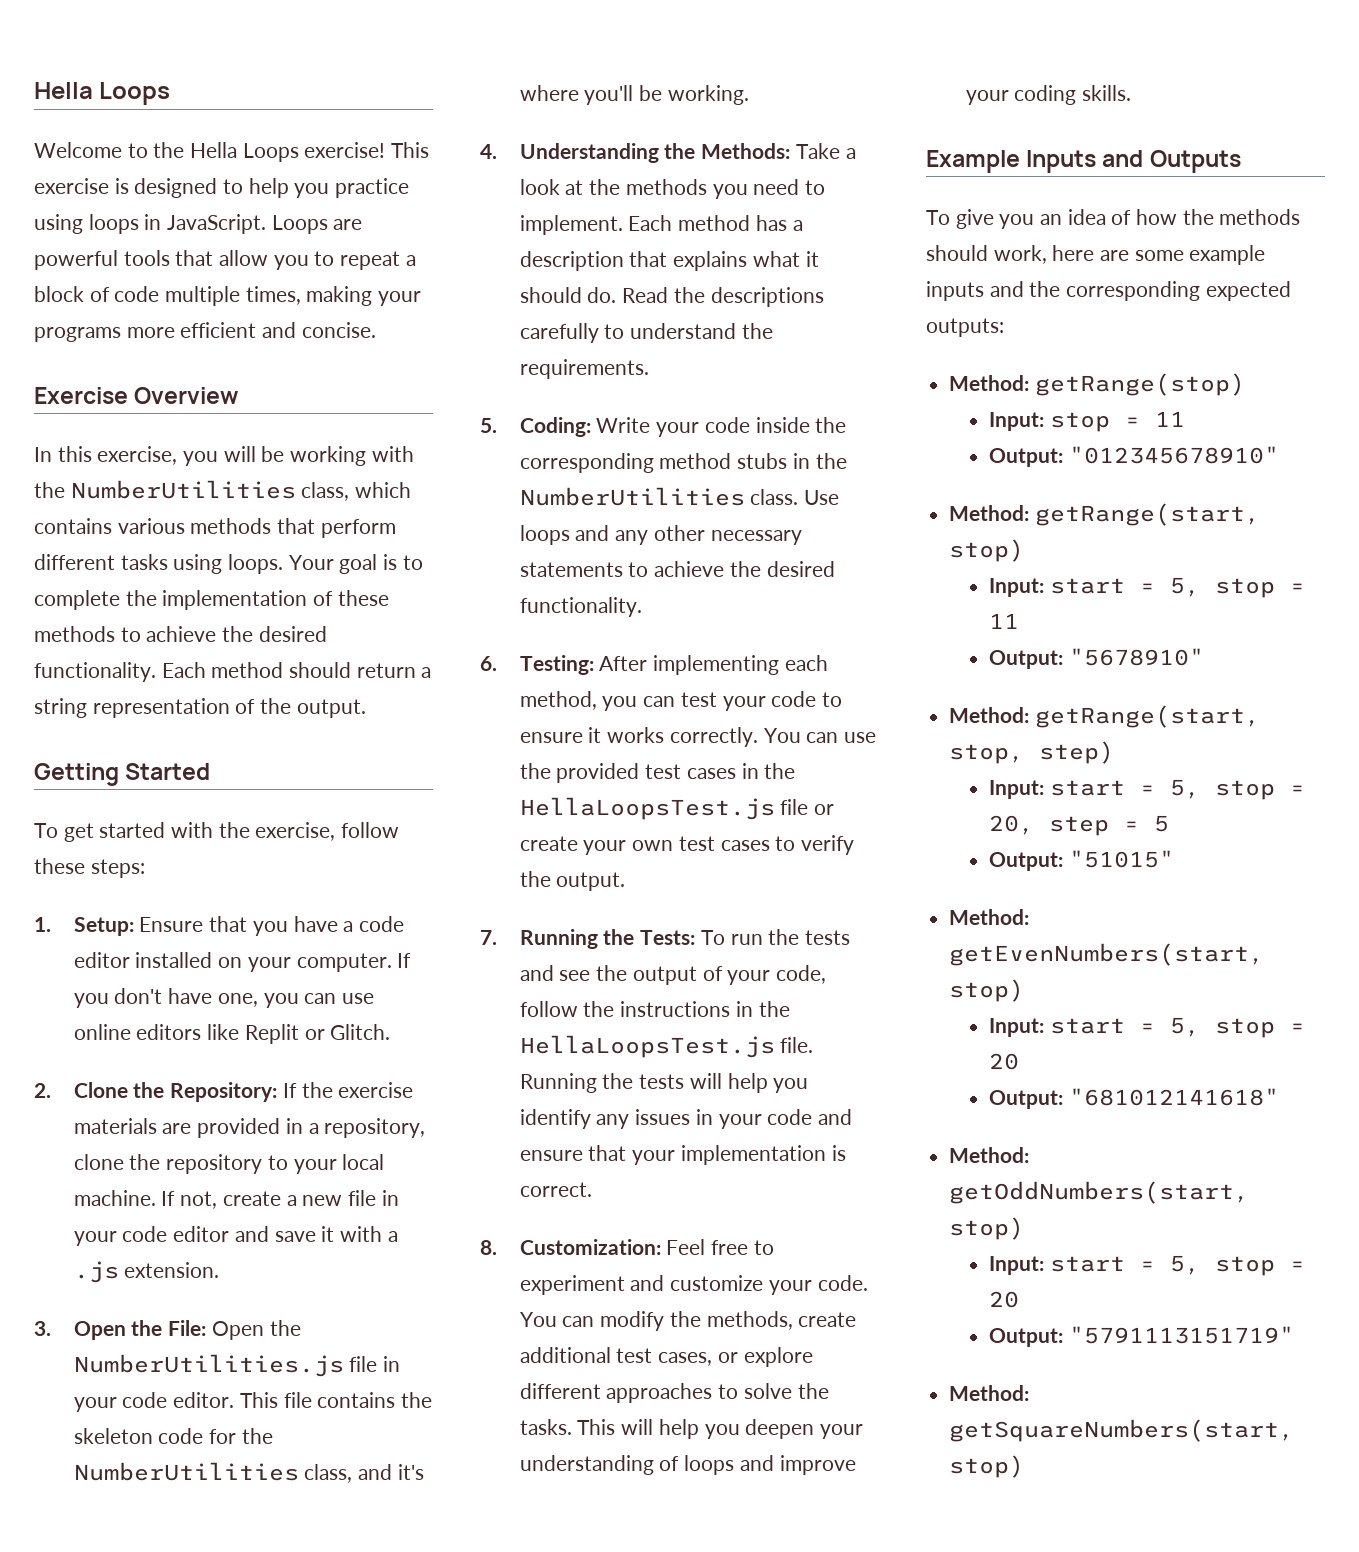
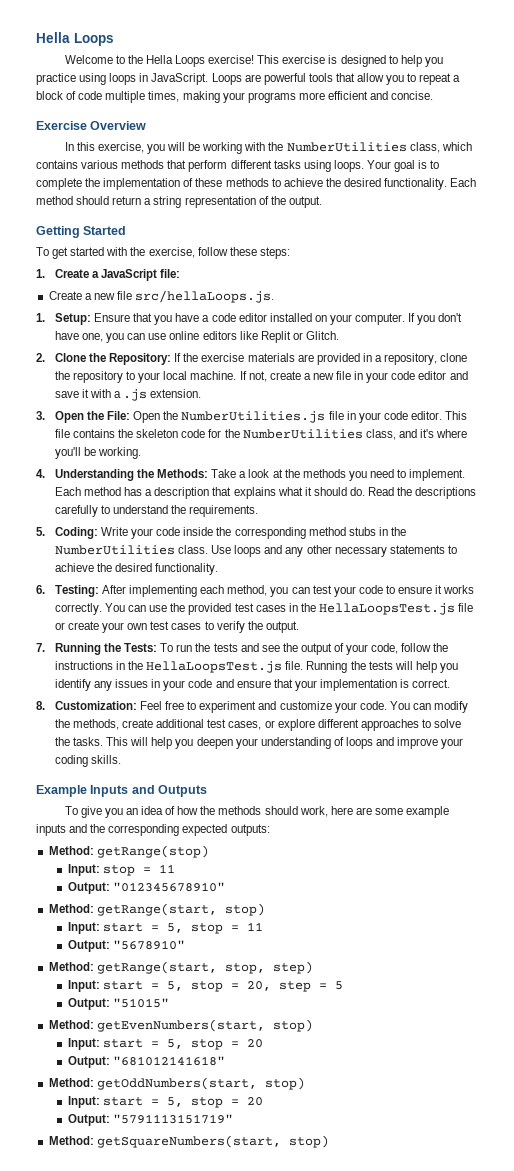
(145, 868) none -> [36,269,181,281] [48,290,275,303] // 1. Create a JavaScript file: // Create a new file src/hellaLoops.js.

